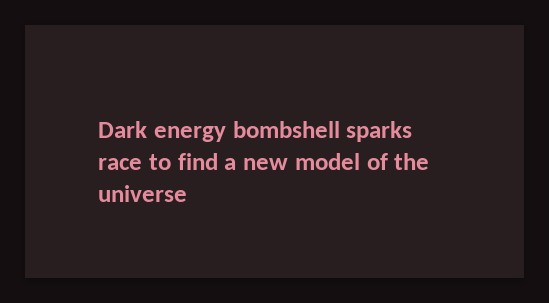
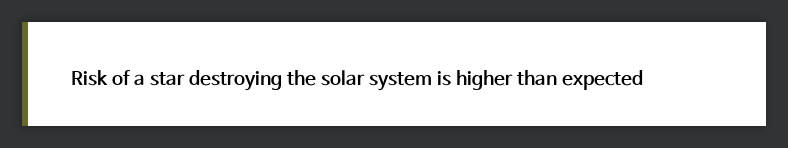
[98,121,413,142] [98,153,430,170] [98,185,187,202] Dark energy bombshell sparks race to find a new model of the universe -> [71,70,643,91] Risk of a star destroying the solar system is higher than expected

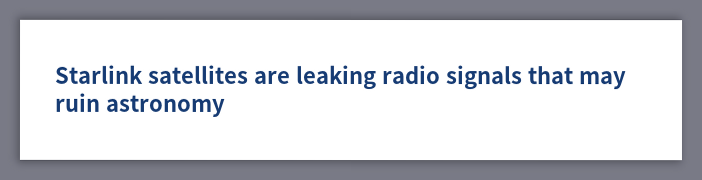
[71,70,643,91] Risk of a star destroying the solar system is higher than expected -> [55,64,627,91] [54,92,225,117] Starlink satellites are leaking radio signals that may ruin astronomy

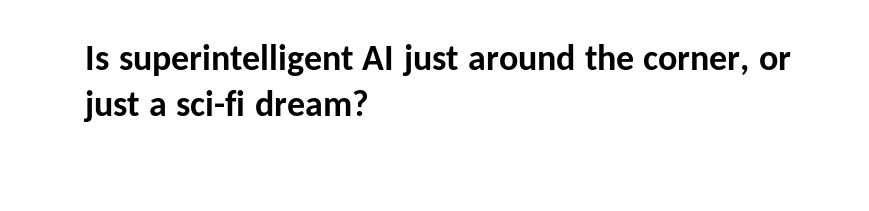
[55,64,627,91] [54,92,225,117] Starlink satellites are leaking radio signals that may ruin astronomy -> [85,44,792,76] [83,90,370,122] Is superintelligent AI just around the corner, or just a sci-fi dream?

